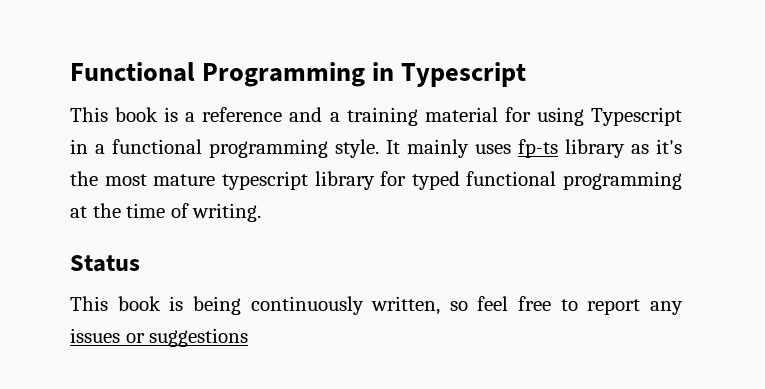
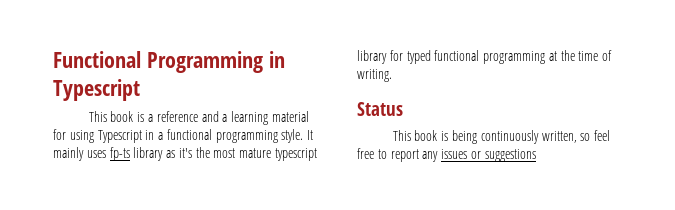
[346,107,418,126] training -> [231,111,269,125] learning

